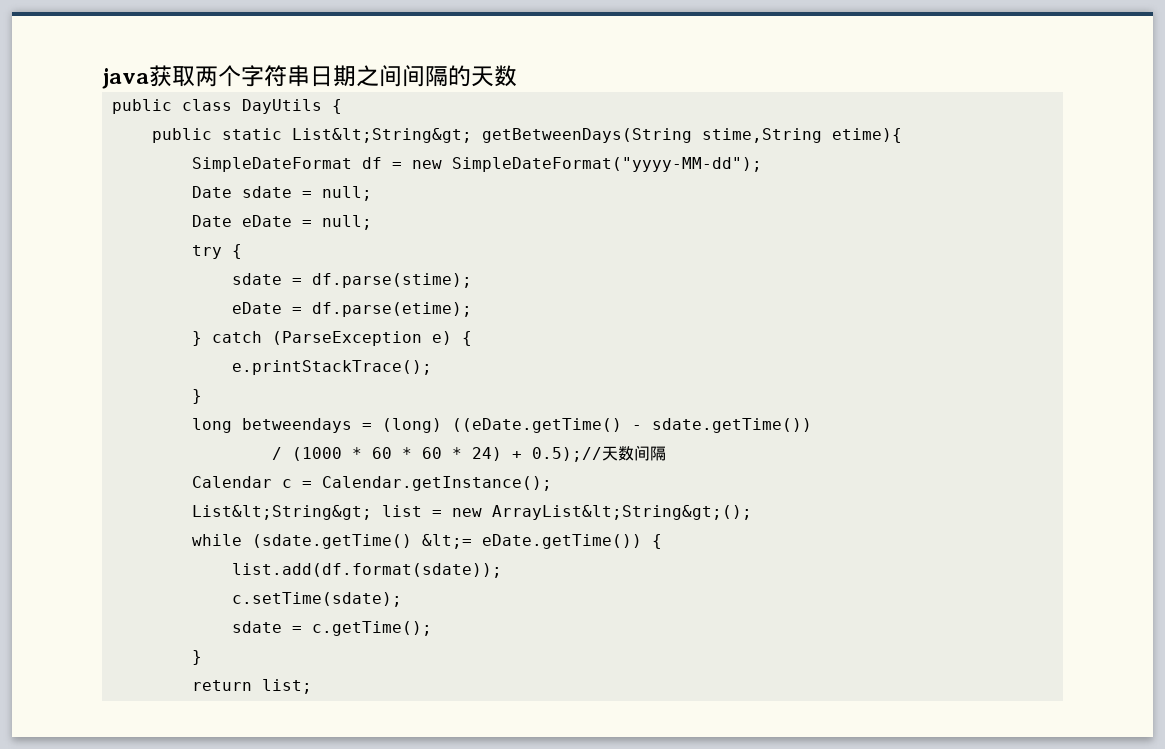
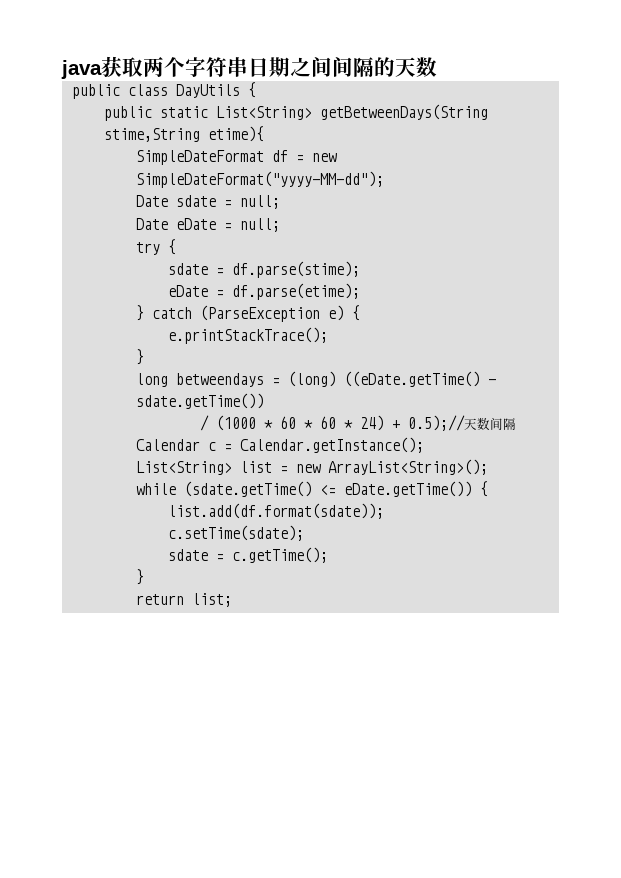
[292,128,473,143] List&lt;String&gt; -> [215,106,312,120] List<String>
[192,505,373,520] List&lt;String&gt; -> [135,461,232,475] List<String>
[492,505,753,520] ArrayList&lt;String&gt;(); -> [327,459,488,475] ArrayList<String>();
[422,534,473,549] &lt;= -> [319,485,336,495] <=

